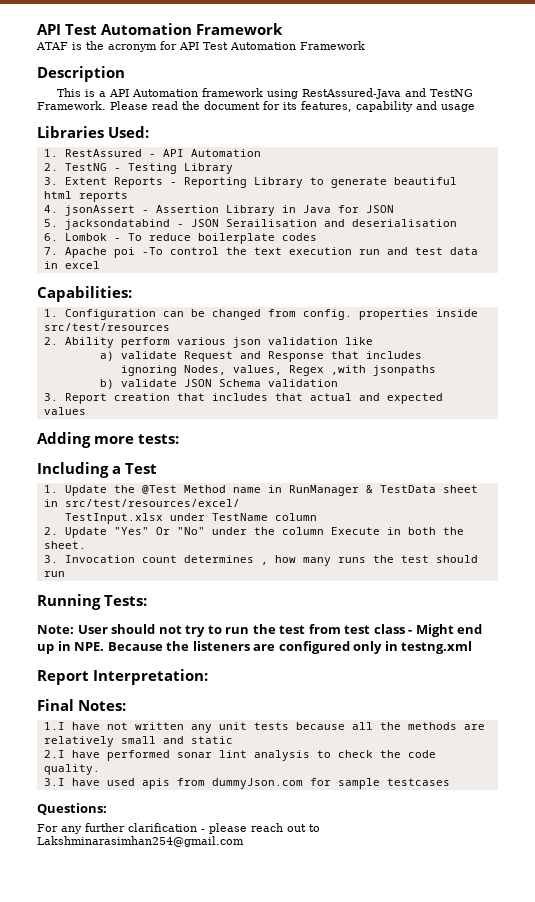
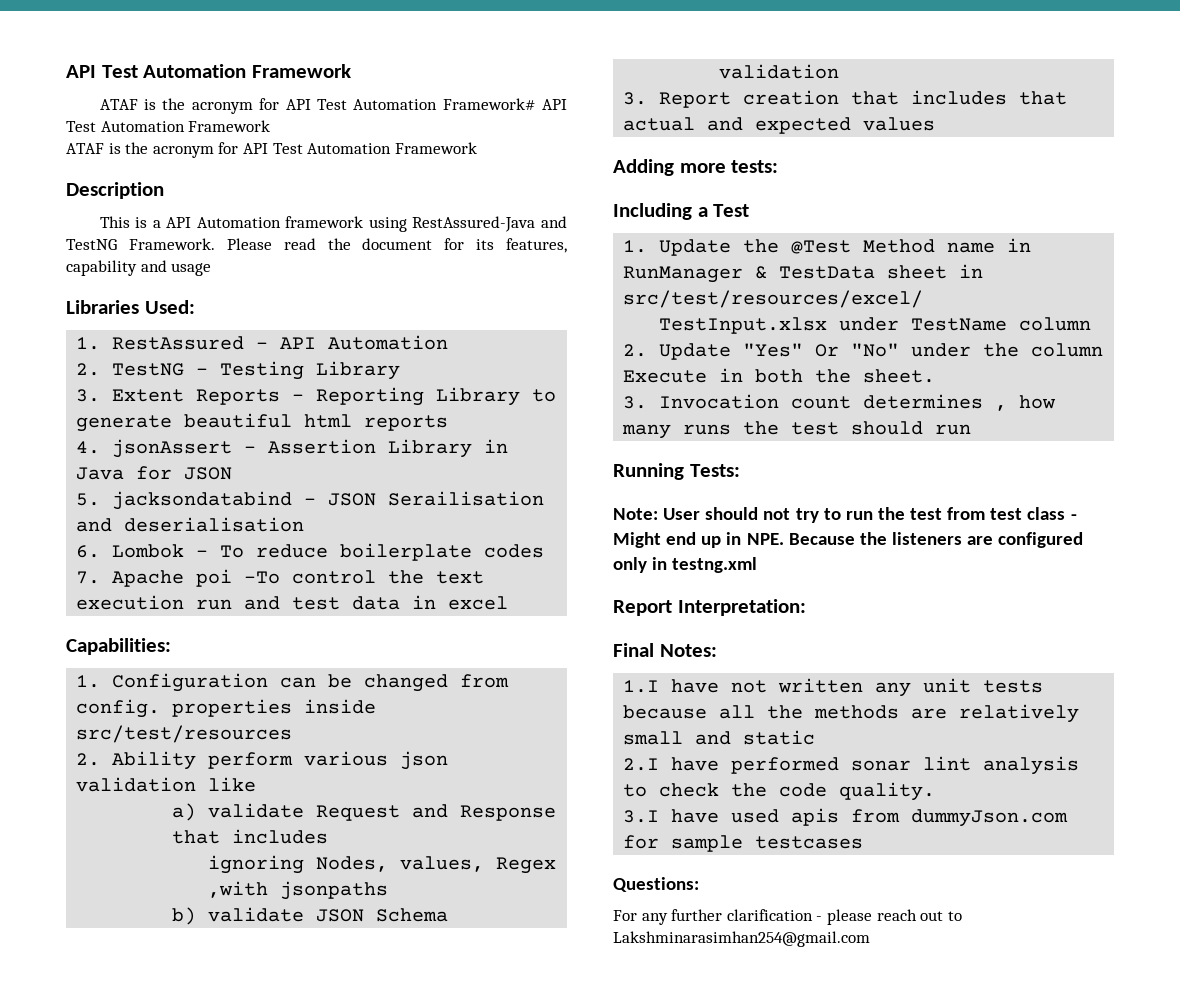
[37,23,284,35] API Test Automation Framework -> [66,64,351,78] [99,98,567,114] [66,120,271,132] API Test Automation Framework // ATAF is the acronym for API Test Automation Framework# API Test Automation Framework

